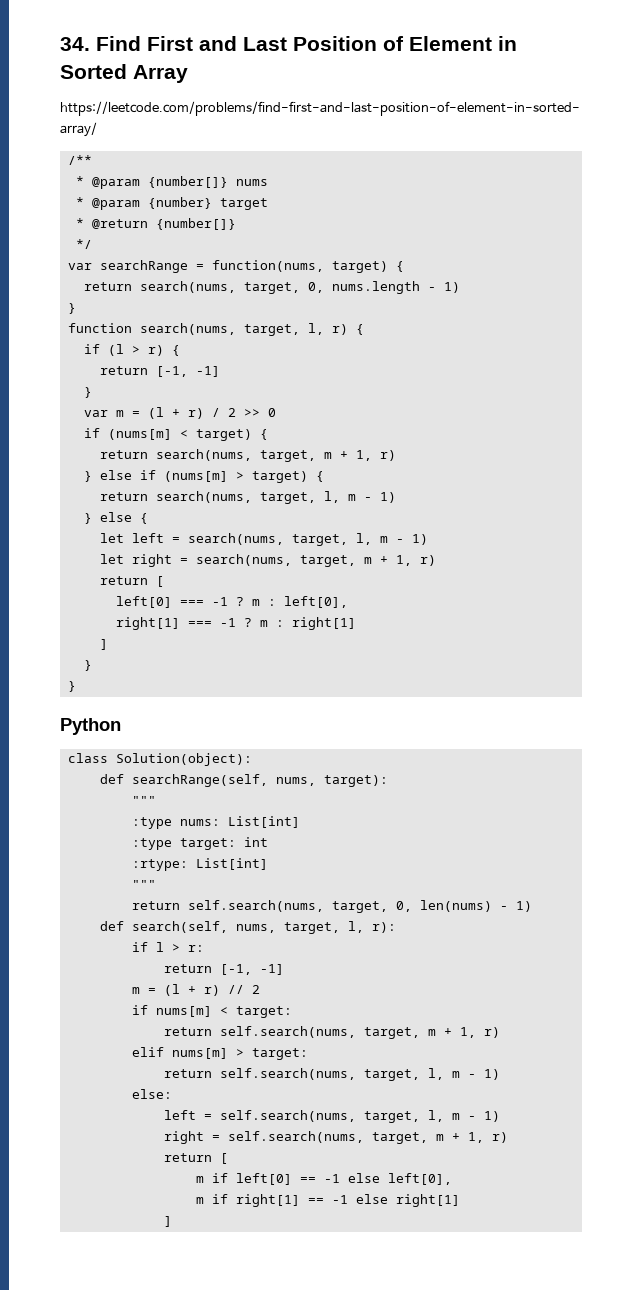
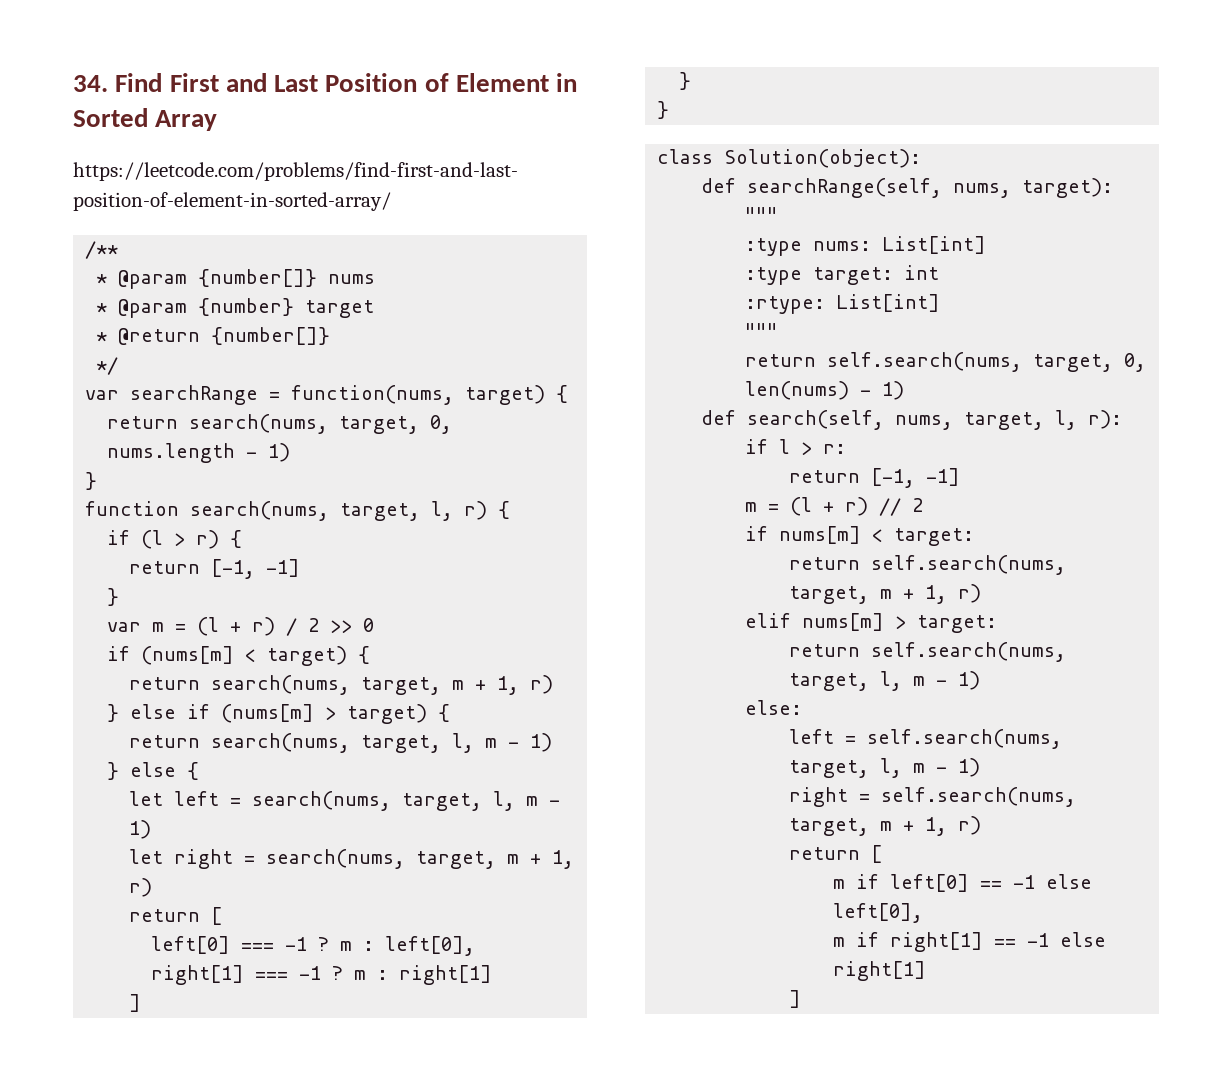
[60,718,121,735] // Python -> (670, 110) none

